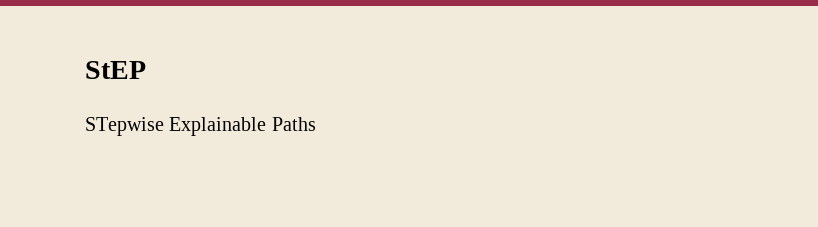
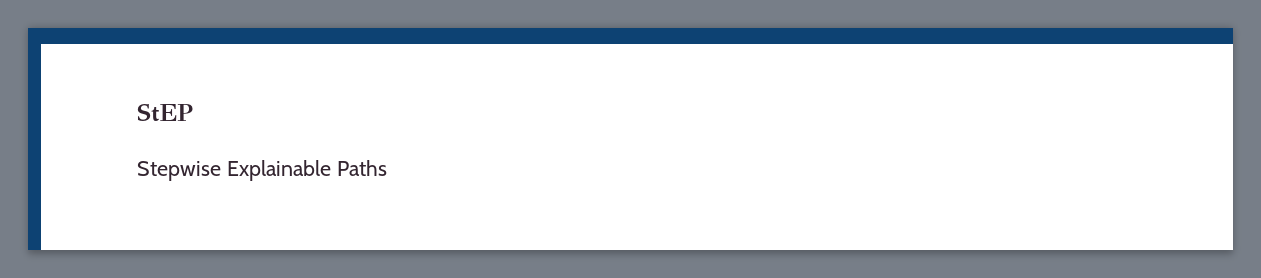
[85,117,164,136] STepwise -> [137,161,221,181] Stepwise

